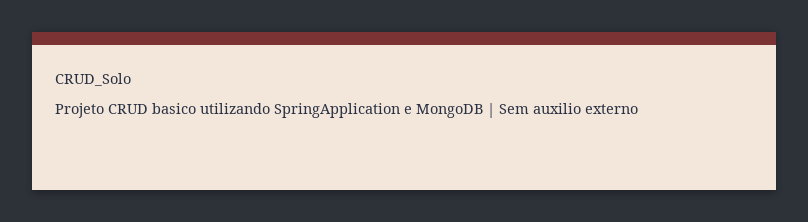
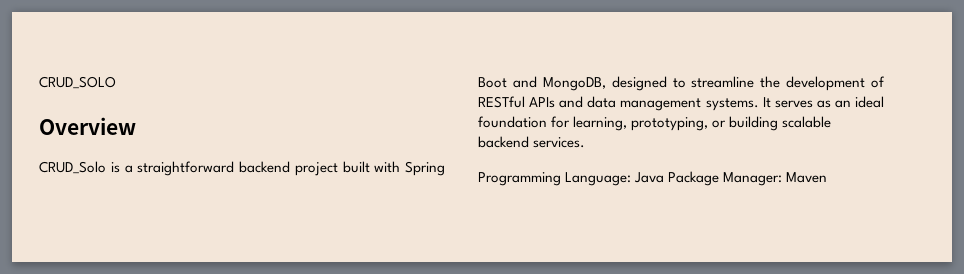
(55, 79) none -> [39,76,116,89] [39,117,136,135] CRUD_SOLO // Overview //
[55,103,638,118] // Projeto CRUD basico utilizando SpringApplication e MongoDB | Sem auxilio externo -> [110,161,445,176] [478,76,885,91] [478,96,885,111] [478,116,832,131] [478,136,586,148] [478,171,828,186] is a straightforward backend project built with Spring Boot and MongoDB, designed to streamline the development of RESTful APIs and data management systems. It serves as an ideal foundation for learning, prototyping, or building scalable backend services. // Programming Language: Java Package Manager: Maven

